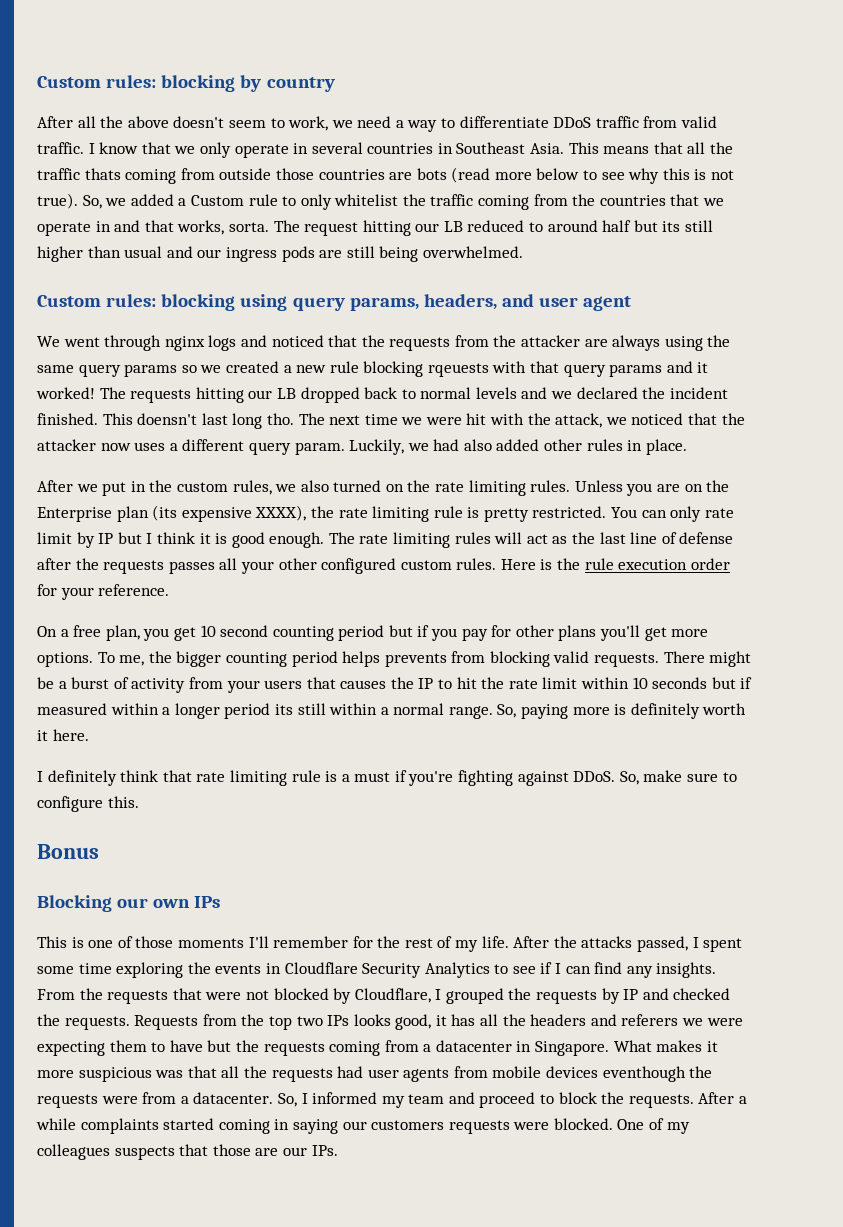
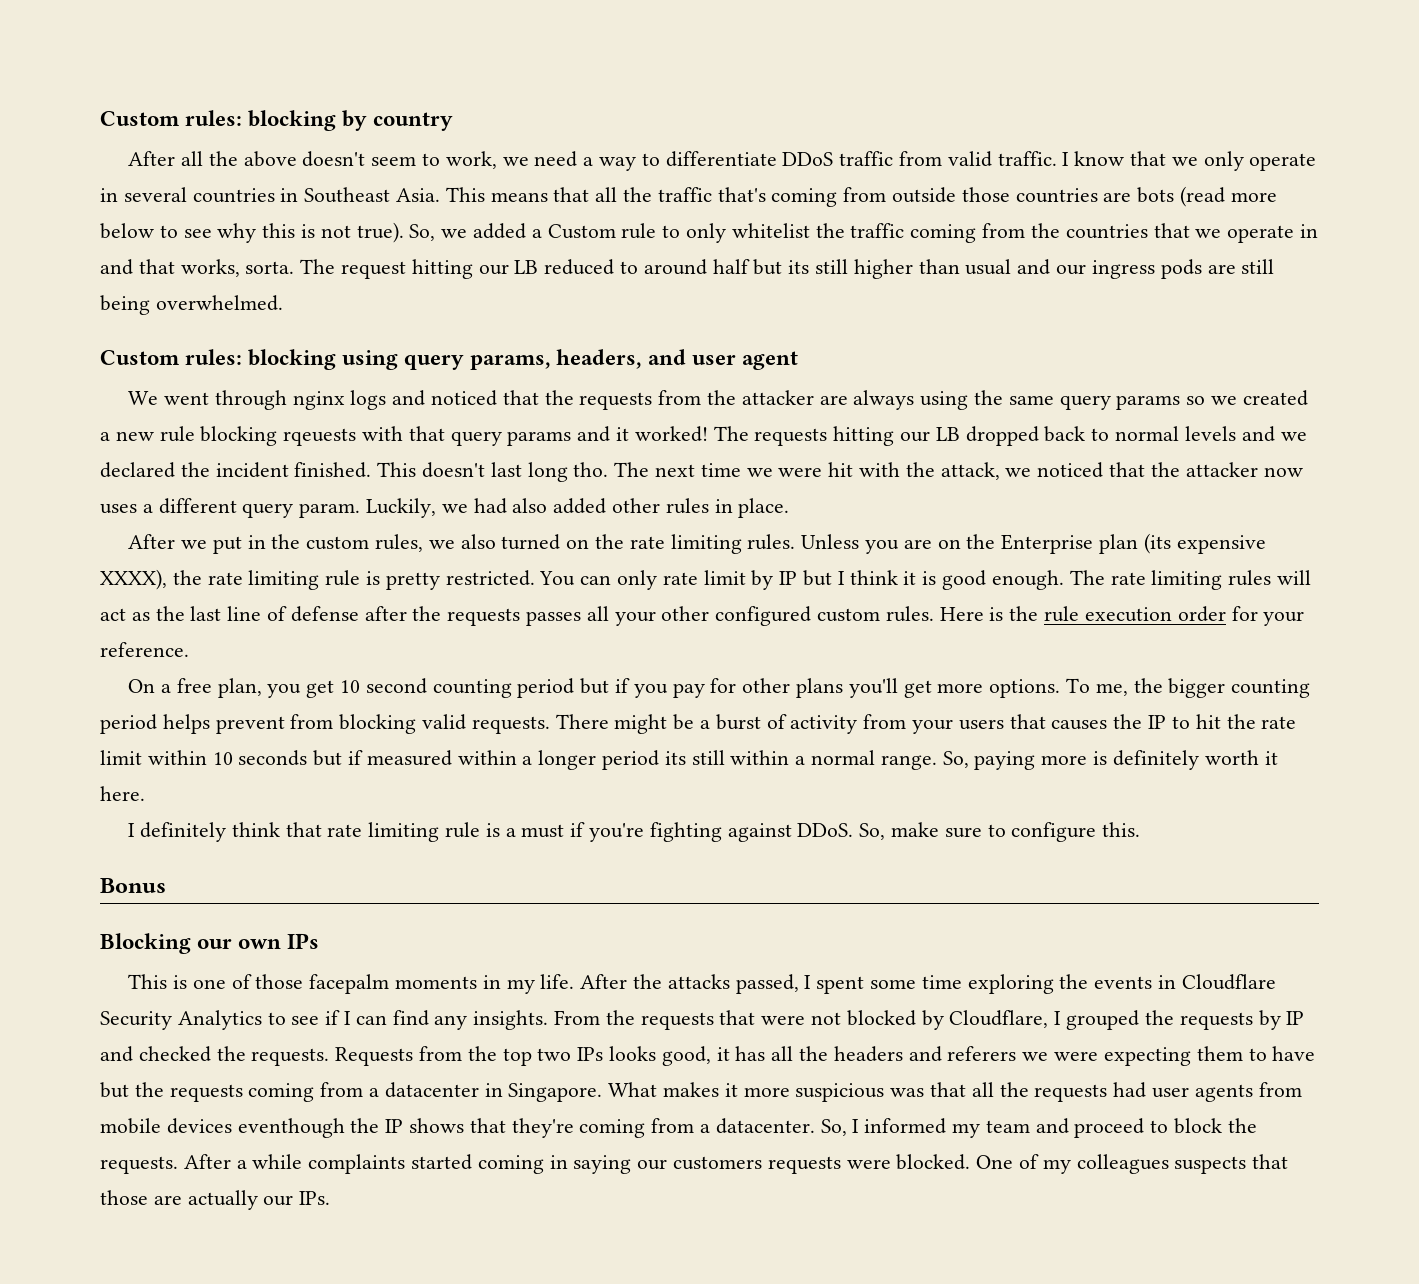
[84,168,121,180] thats -> [717,187,766,202] that's
[137,413,198,425] doensn't -> [422,462,486,478] doesn't
[384,653,447,667] prevents -> [215,716,285,734] prevent
[177,936,453,948] moments I'll remember for the rest of -> [309,974,501,994] facepalm moments in
[37,1094,138,1108] requests were -> [385,1118,646,1138] IP shows that they're coming
(279, 1152) none -> [187,1190,258,1210] actually

